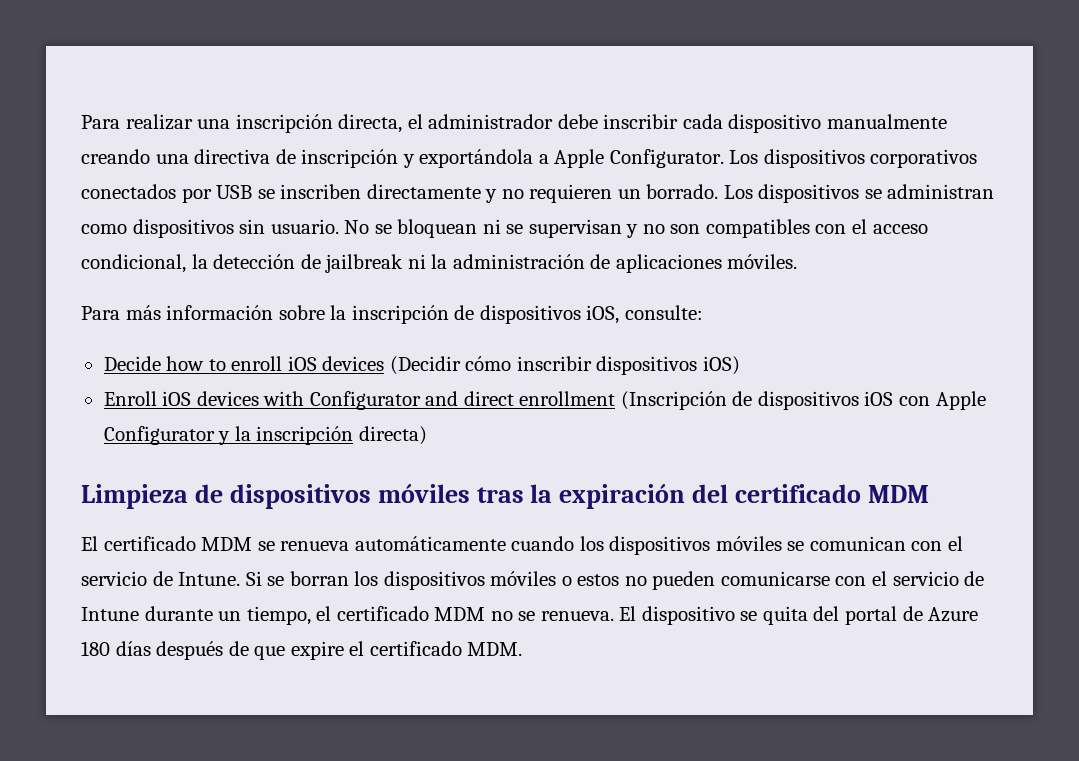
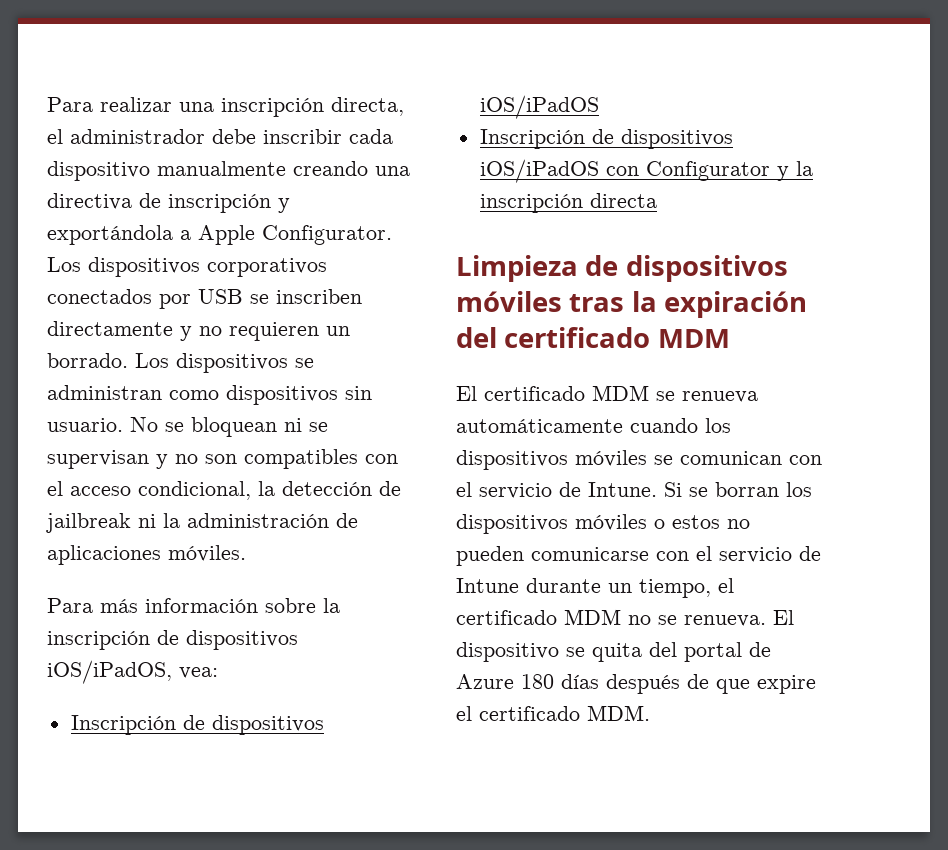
[586,305,703,324] [103,356,740,375] [103,391,986,410] iOS, consulte: // Decide how to enroll iOS devices (Decidir cómo inscribir dispositivos iOS) // Enroll iOS devices with Configurator and direct enrollment (Inscripción de dispositivos iOS con Apple -> [47,660,218,684] [70,715,324,735] [479,95,599,119] [479,129,733,149] [479,159,639,183] iOS/iPadOS, vea: // Inscripción de dispositivos iOS/iPadOS // Inscripción de dispositivos iOS/iPadOS con
[358,426,427,445] directa) -> [589,193,657,208] directa

